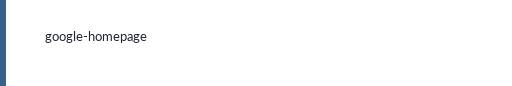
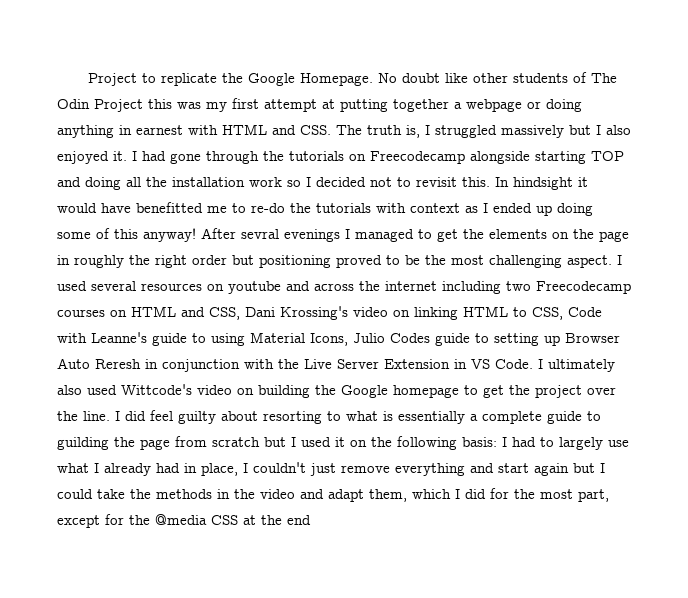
[45,31,147,43] google-homepage -> [88,72,618,86] [57,98,582,112] [57,124,631,138] [57,151,624,164] [57,177,588,190] [57,202,593,216] [57,228,629,242] [57,255,622,268] [57,281,631,294] [57,306,602,320] [57,332,620,346] [57,358,615,372] [57,384,616,398] [57,410,601,424] [57,436,629,450] [57,462,605,476] [57,488,609,502] [57,514,311,528] Project to replicate the Google Homepage. No doubt like other students of The Odin Project this was my first attempt at putting together a webpage or doing anything in earnest with HTML and CSS. The truth is, I struggled massively but I also enjoyed it. I had gone through the tutorials on Freecodecamp alongside starting TOP and doing all the installation work so I decided not to revisit this. In hindsight it would have benefitted me to re-do the tutorials with context as I ended up doing some of this anyway! After sevral evenings I managed to get the elements on the page in roughly the right order but positioning proved to be the most challenging aspect. I used several resources on youtube and across the internet including two Freecodecamp courses on HTML and CSS, Dani Krossing's video on linking HTML to CSS, Code with Leanne's guide to using Material Icons, Julio Codes guide to setting up Browser Auto Reresh in conjunction with the Live Server Extension in VS Code. I ultimately also used Wittcode's video on building the Google homepage to get the project over the line. I did feel guilty about resorting to what is essentially a complete guide to guilding the page from scratch but I used it on the following basis: I had to largely use what I already had in place, I couldn't just remove everything and start again but I could take the methods in the video and adapt them, which I did for the most part, except for the @media CSS at the end

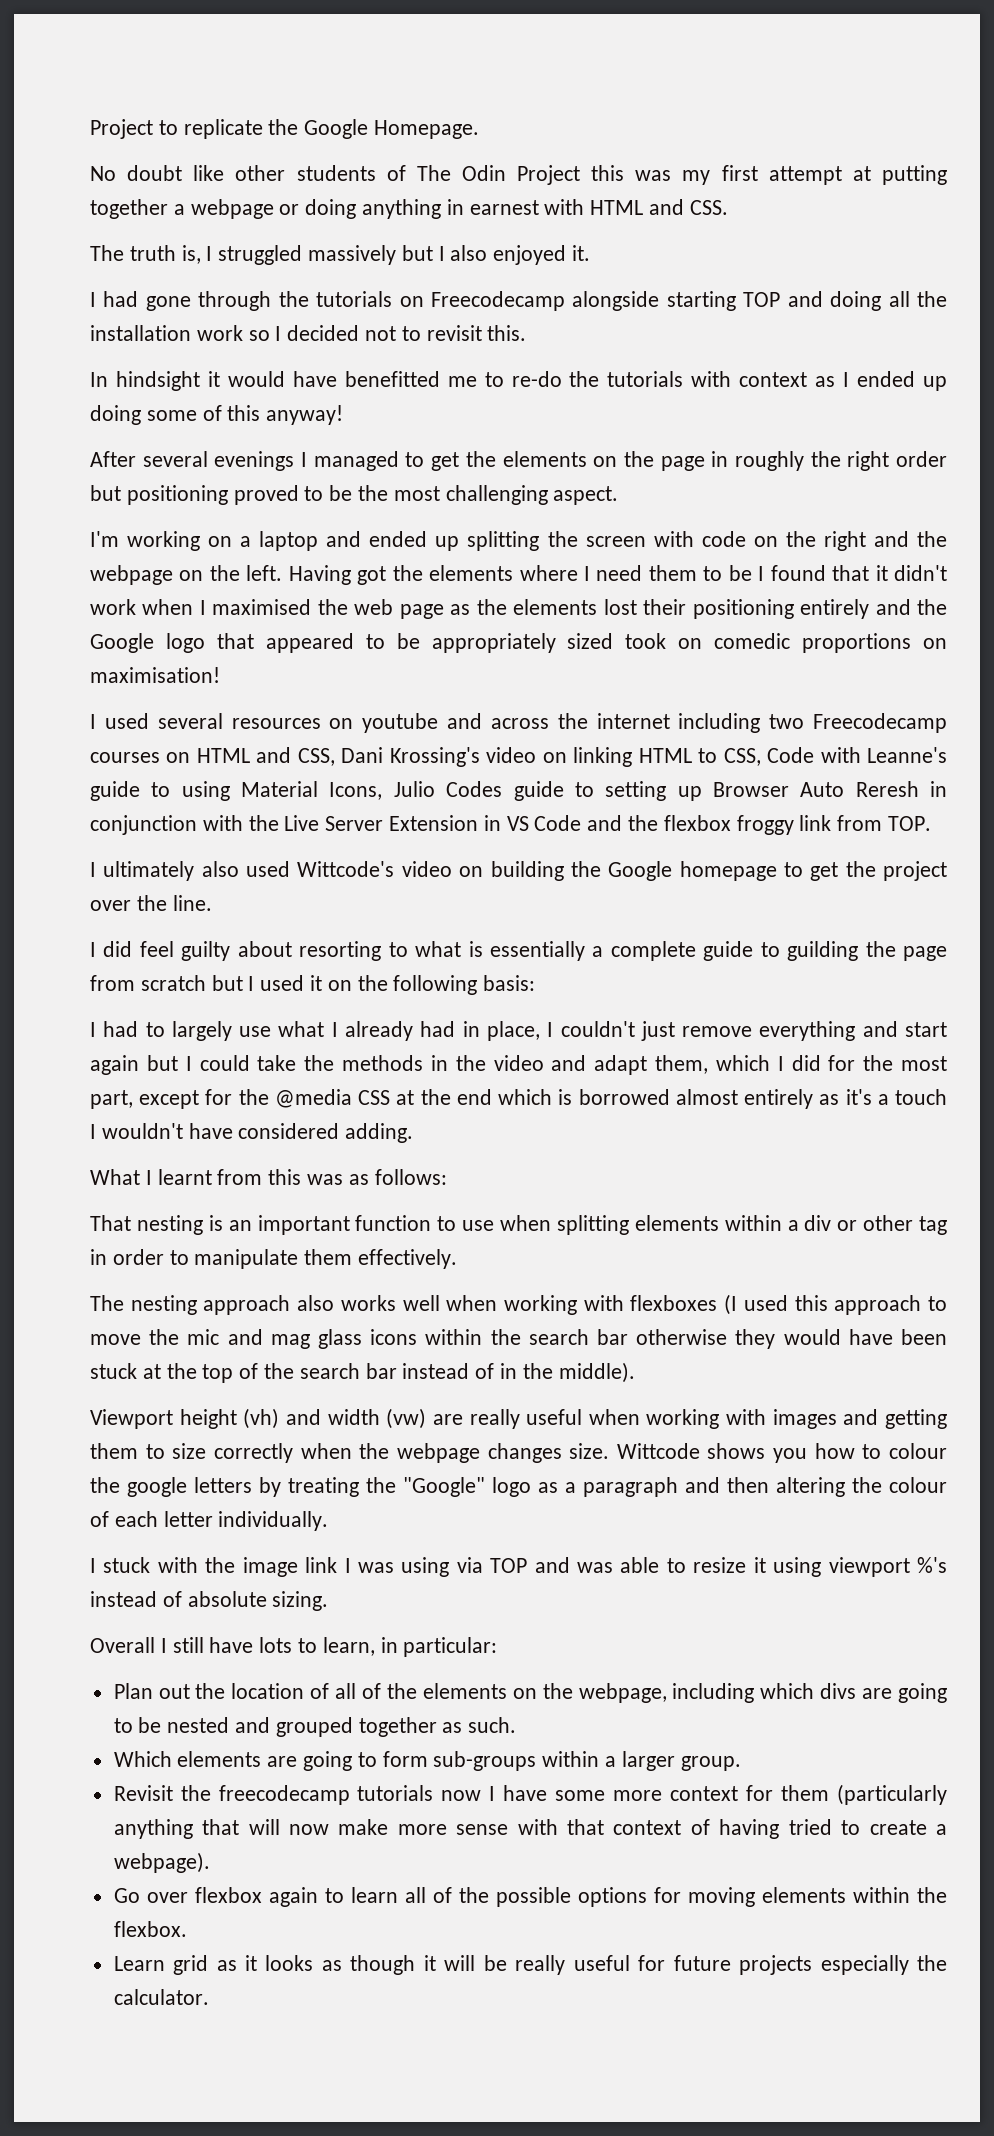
(374, 79) none -> (480, 129) //
(331, 130) none -> (728, 207) //
(127, 156) none -> (591, 253) //
(490, 182) none -> (527, 333) //
[201,228,279,239] After sevral -> [90,451,208,467] // After several
(612, 261) none -> [90,531,947,551] [90,565,948,585] [90,599,947,619] [90,633,947,653] [90,667,220,683] // I'm working on a laptop and ended up splitting the screen with code on the right and the webpage on the left. Having got the elements where I need them to be I found that it didn't work when I maximised the web page as the elements lost their positioning entirely and the Google logo that appeared to be appropriately sized took on comedic proportions on maximisation! //
[495,359,533,369] Code. -> [534,815,932,835] Code and the flexbox froggy link from TOP. //
(110, 416) none -> (212, 903) //
(497, 442) none -> (536, 983) //
(311, 520) none -> [498,1089,948,1109] [90,1123,414,1143] [90,1169,447,1185] [90,1215,947,1235] [90,1249,458,1269] [90,1294,947,1315] [90,1329,948,1349] [90,1362,635,1383] [90,1408,947,1429] [90,1443,947,1463] [90,1477,947,1497] [90,1511,329,1531] [90,1557,948,1577] [90,1591,329,1611] [90,1637,498,1657] [113,1683,948,1703] [113,1717,517,1737] [113,1751,741,1771] [113,1784,947,1805] [113,1819,947,1839] [113,1852,210,1873] [113,1887,947,1907] [113,1921,187,1937] [113,1955,948,1975] [113,1989,209,2005] which is borrowed almost entirely as it's a touch I wouldn't have considered adding. // What I learnt from this was as follows: // That nesting is an important function to use when splitting elements within a div or other tag in order to manipulate them effectively. // The nesting approach also works well when working with flexboxes (I used this approach to move the mic and mag glass icons within the search bar otherwise they would have been stuck at the top of the search bar instead of in the middle). // Viewport height (vh) and width (vw) are really useful when working with images and getting them to size correctly when the webpage changes size. Wittcode shows you how to colour the google letters by treating the "Google" logo as a paragraph and then altering the colour of each letter individually. // I stuck with the image link I was using via TOP and was able to resize it using viewport %'s instead of absolute sizing. // Overall I still have lots to learn, in particular: // Plan out the location of all of the elements on the webpage, including which divs are going to be nested and grouped together as such. // Which elements are going to form sub-groups within a larger group. // Revisit the freecodecamp tutorials now I have some more context for them (particularly anything that will now make more sense with that context of having tried to create a webpage). // Go over flexbox again to learn all of the possible options for moving elements within the flexbox. // Learn grid as it looks as though it will be really useful for future projects especially the calculator.

